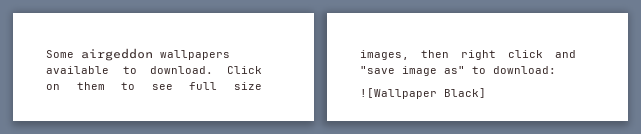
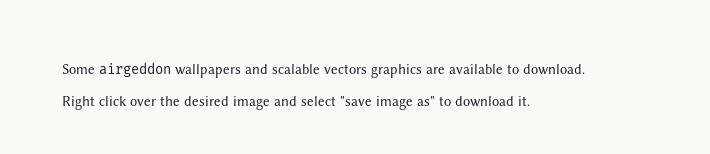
[46,66,262,74] [46,82,262,90] [360,50,576,60] available to download. Click on them to see full size images, then right click and -> [245,64,585,78] [62,96,336,110] and scalable vectors graphics are available to download. // Right click over the desired image and select
[493,66,556,74] [360,88,486,99] download: // ![Wallpaper Black] -> [455,96,530,107] download it.

